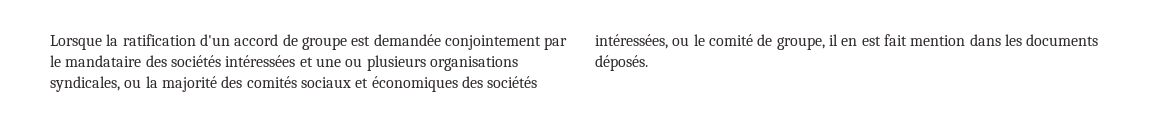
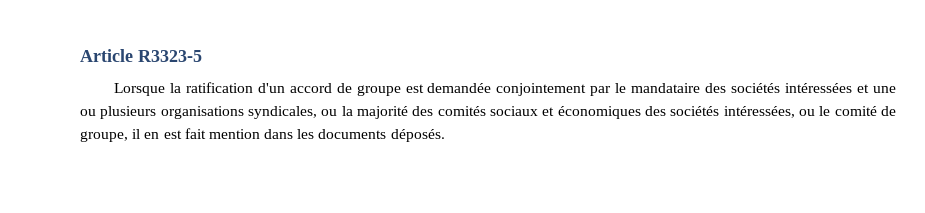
(50, 42) none -> [80,49,202,62] Article R3323-5 //

